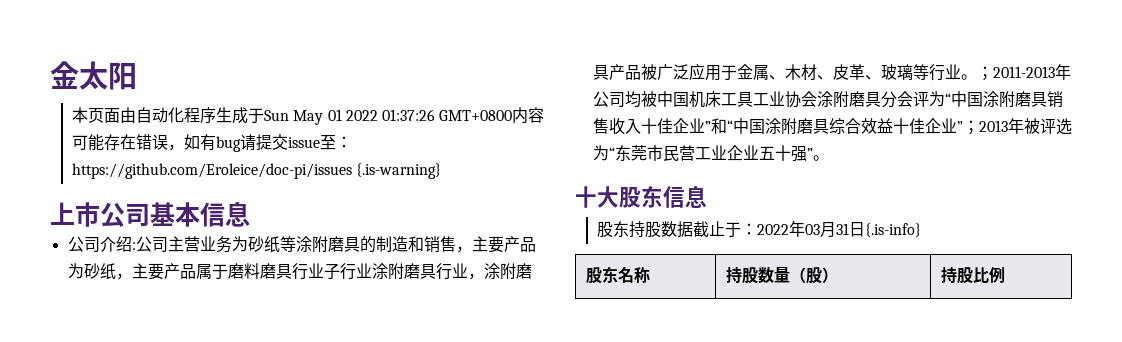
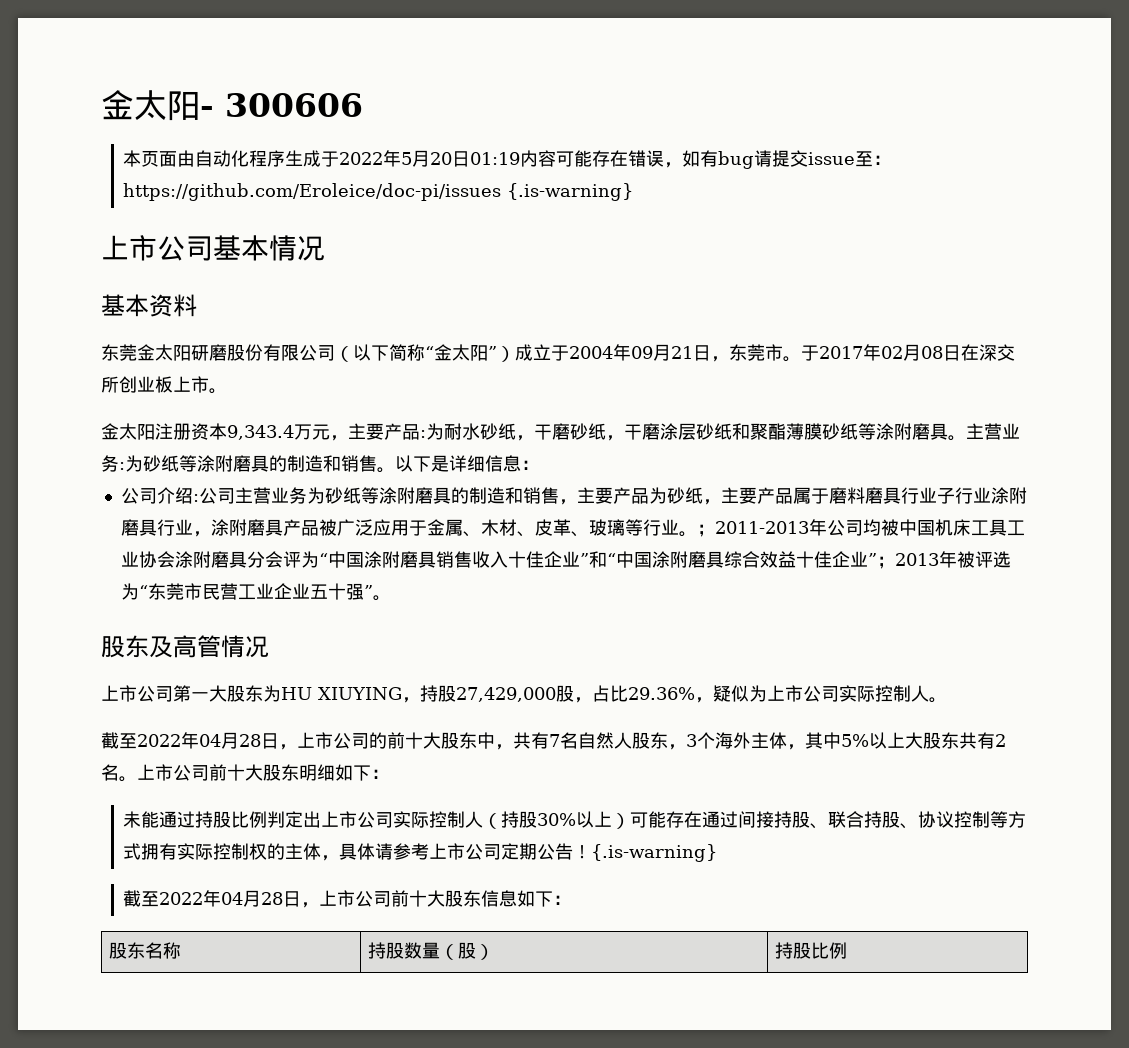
[50,61,137,90] 金太阳 -> [101,90,363,121] 金太阳- 300606
[263,109,513,125] Sun May 01 2022 01:37:26 GMT+0800 -> [339,150,521,167] 2022年5月20日01:19
[200,201,250,227] 信息 -> [269,235,325,261] [101,294,197,317] [101,344,1015,362] [101,376,227,394] [101,423,1020,441] [101,455,539,473] 情况 // 基本资料 // 东莞金太阳研磨股份有限公司（以下简称“金太阳”）成立于2004年09月21日，东莞市。于2017年02月08日在深交所创业板上市。 // 金太阳注册资本9,343.4万元，主要产品:为耐水砂纸，干磨砂纸，干磨涂层砂纸和聚酯薄膜砂纸等涂附磨具。主营业务:为砂纸等涂附磨具的制造和销售。以下是详细信息：
[575,185,707,208] [596,221,921,238] 十大股东信息 // 股东持股数据截止于：2022年03月31日{.is-info} -> [101,635,269,658] [101,685,947,703] [101,732,1006,750] [101,764,389,782] [123,811,1027,829] [123,843,718,862] [123,890,572,908] 股东及高管情况 // 上市公司第一大股东为HU XIUYING，持股27,429,000股，占比29.36%，疑似为上市公司实际控制人。 // 截至2022年04月28日，上市公司的前十大股东中，共有7名自然人股东，3个海外主体，其中5%以上大股东共有2名。上市公司前十大股东明细如下： // 未能通过持股比例判定出上市公司实际控制人（持股30%以上）可能存在通过间接持股、联合持股、协议控制等方式拥有实际控制权的主体，具体请参考上市公司定期公告！{.is-warning} // 截至2022年04月28日，上市公司前十大股东信息如下：

